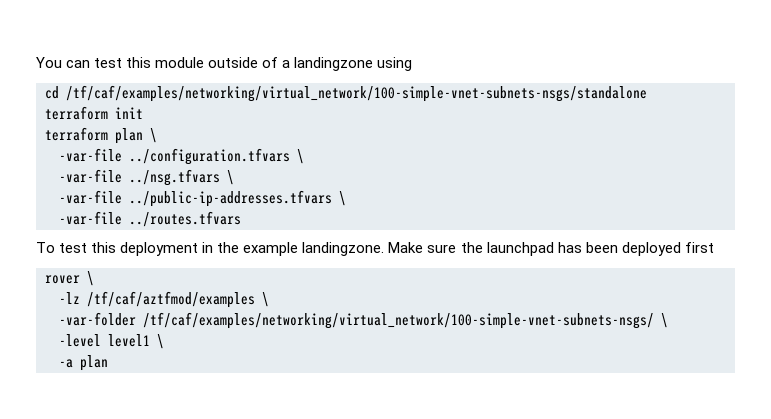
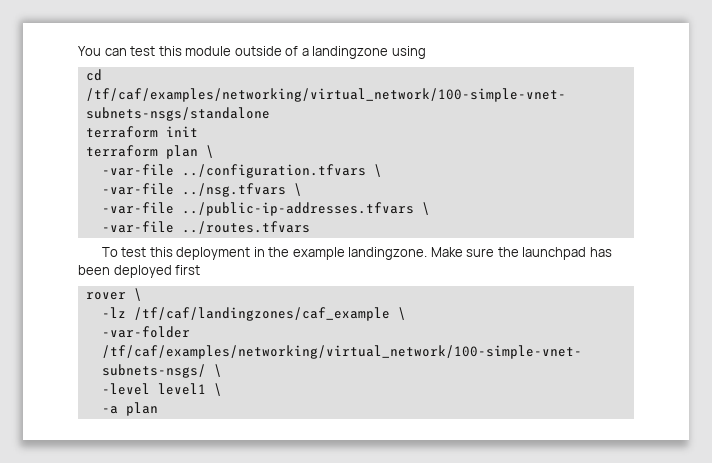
[87,291,255,308] /tf/caf/aztfmod/examples -> [133,307,390,321] /tf/caf/landingzones/caf_example

